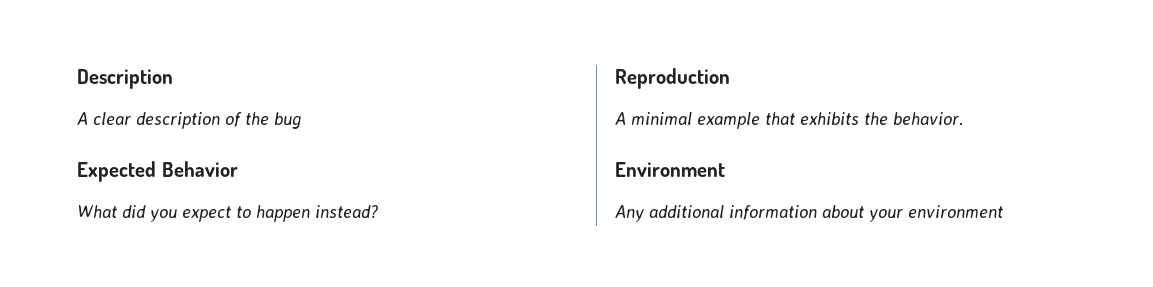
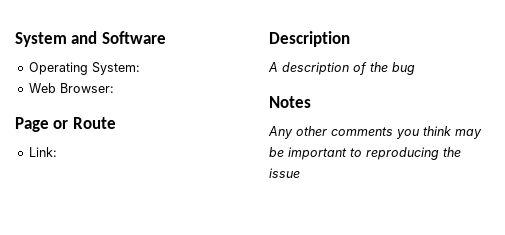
(77, 79) none -> [15,31,166,47] [28,62,140,75] [28,83,114,93] [15,117,116,132] [28,147,57,157] System and Software // Operating System: // Web Browser: // Page or Route // Link: //
[93,112,131,125] clear -> (278, 67) none
[77,161,238,182] [77,205,378,222] [615,68,730,89] [615,112,964,129] [615,162,725,177] [615,205,1003,222] Expected Behavior // What did you expect to happen instead? // Reproduction // A minimal example that exhibits the behavior. // Environment // Any additional information about your environment -> [269,96,311,108] [268,126,482,139] [269,147,461,160] [269,168,300,178] Notes // Any other comments you think may be important to reproducing the issue

